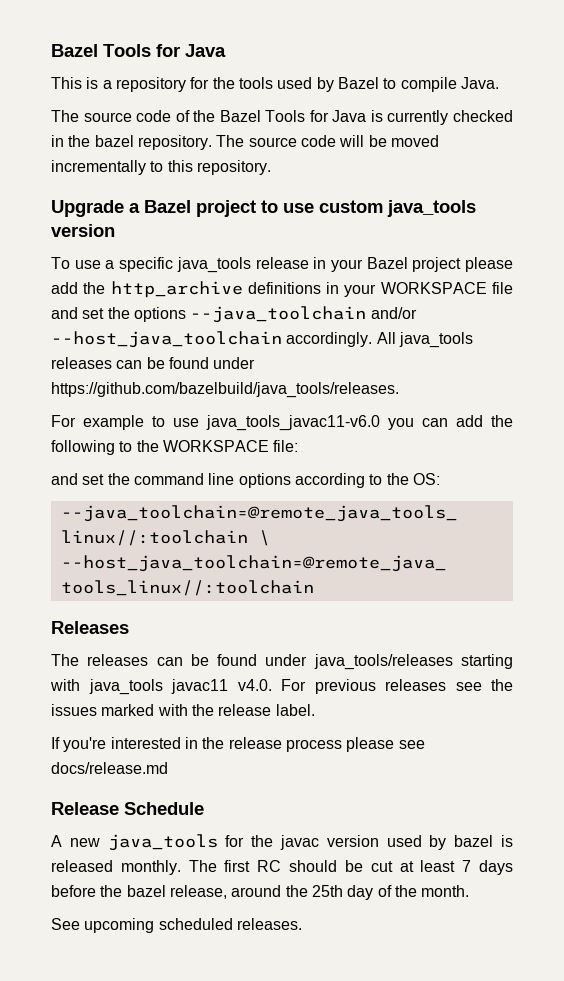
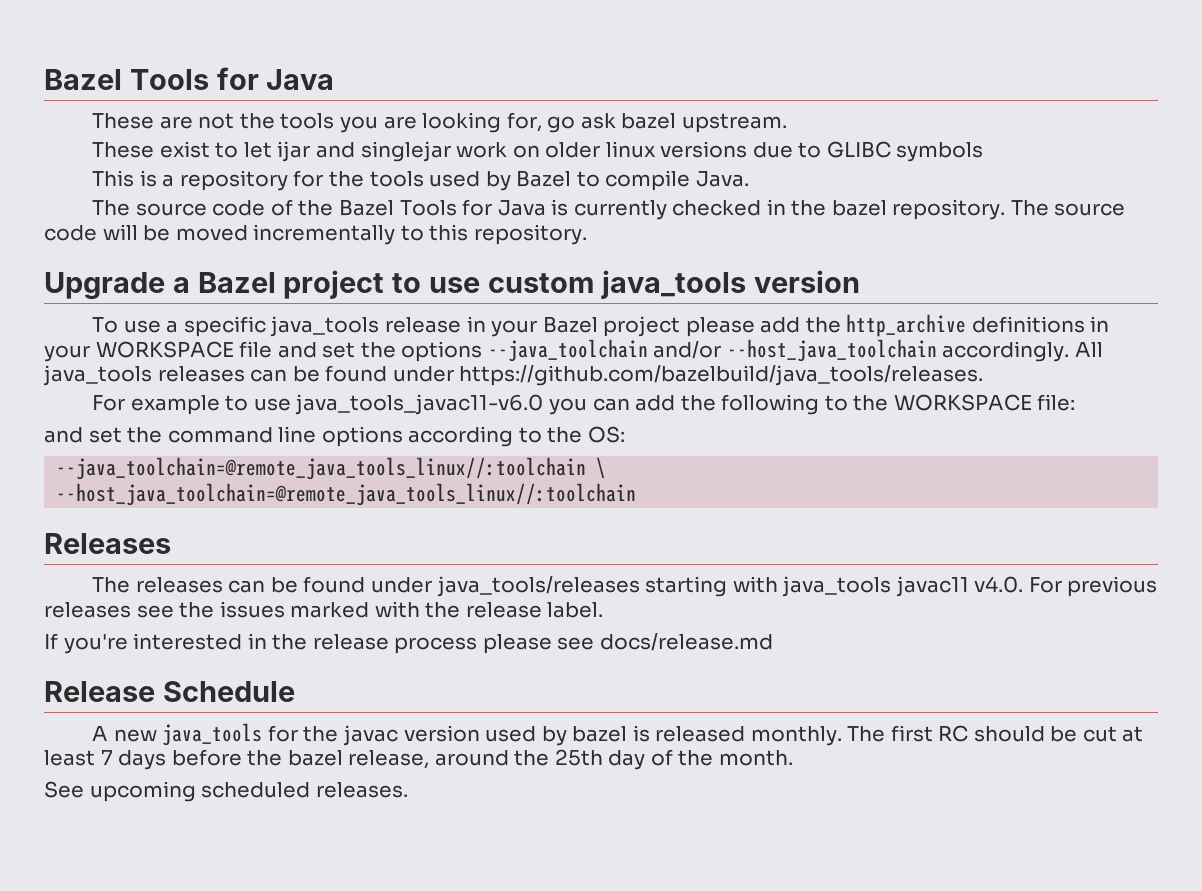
[51,44,226,57] Bazel Tools for Java -> [44,67,335,90] [92,112,787,133] [92,141,984,162] Bazel Tools for Java // These are not the tools you are looking for, go ask bazel upstream. // These exist to let ijar and singlejar work on older linux versions due to GLIBC symbols

